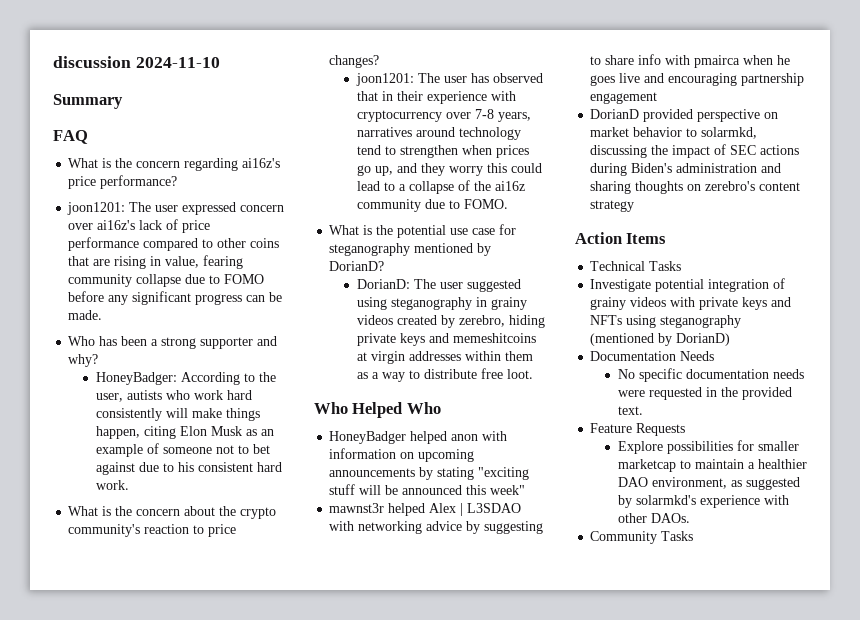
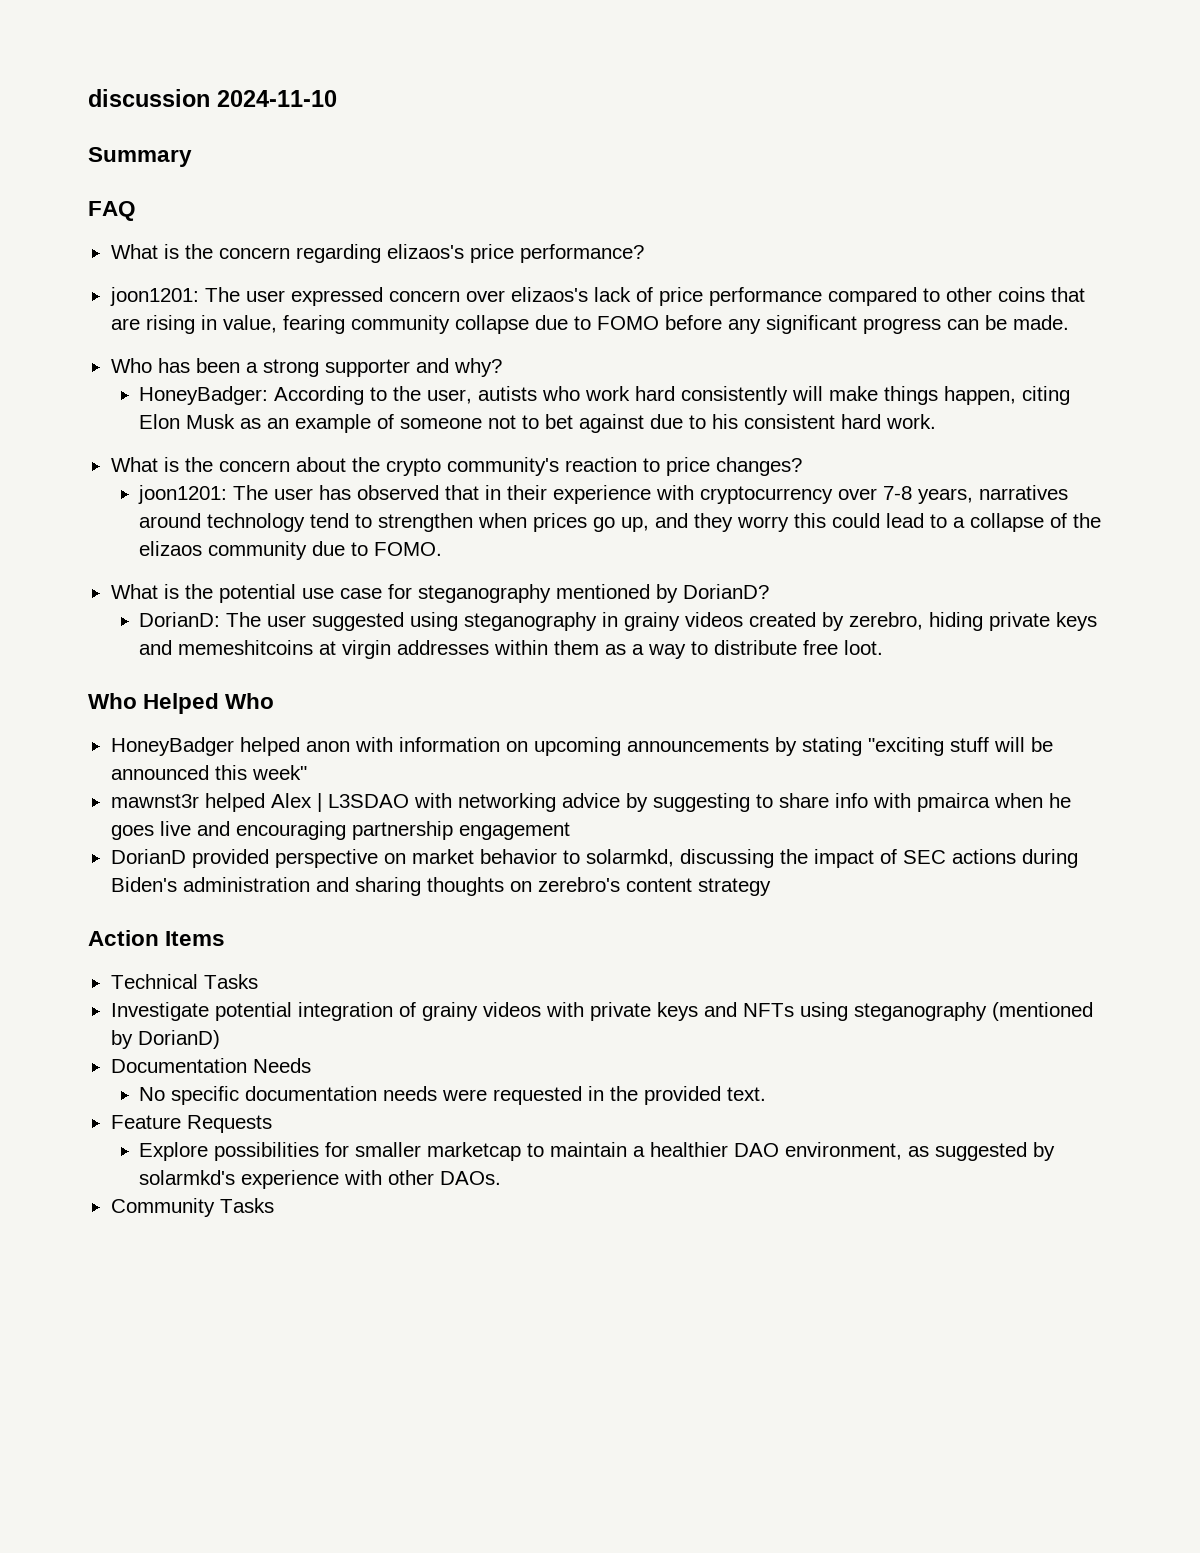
[242,158,281,168] ai16z's -> [386,244,464,259] elizaos's
[97,220,136,230] ai16z's -> [510,287,588,302] elizaos's
[494,181,525,191] ai16z -> [139,541,203,556] elizaos

